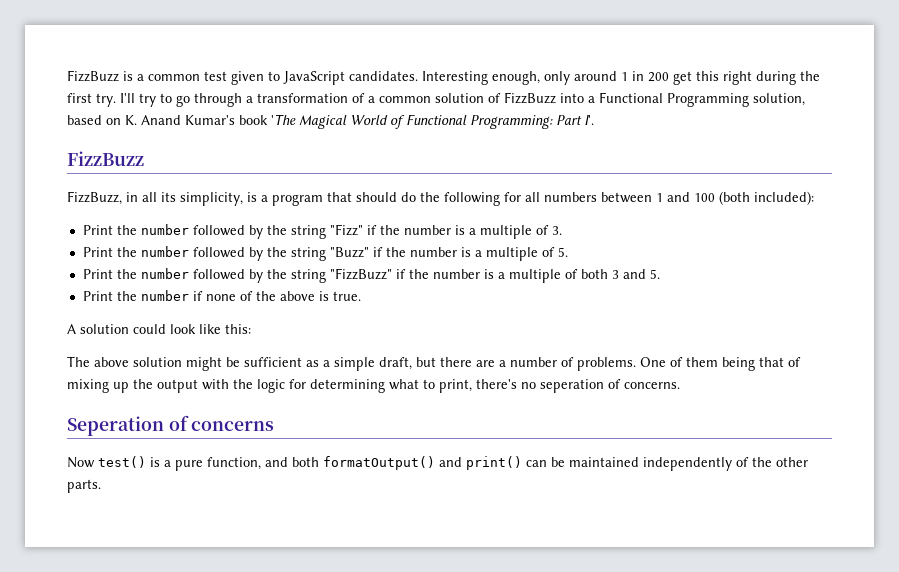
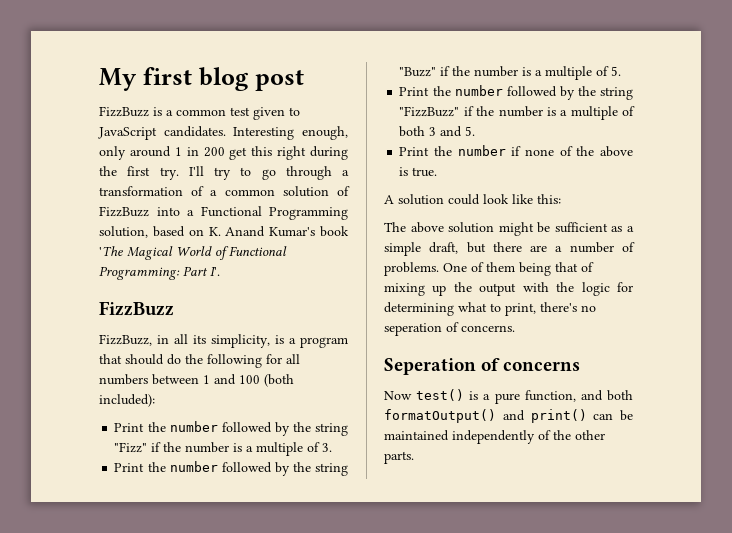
(67, 76) none -> [99,67,304,91] My first blog post //

